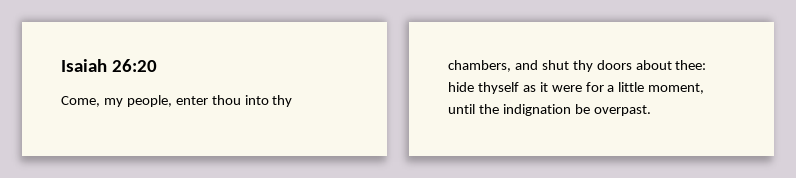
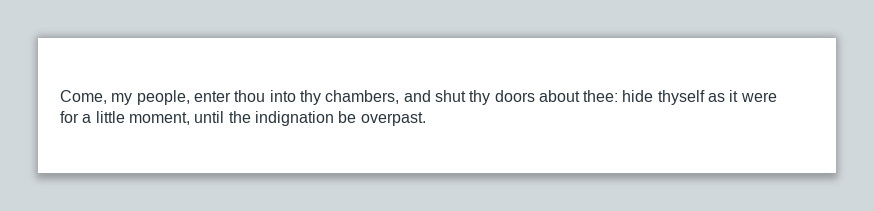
[61,59,157,72] Isaiah 26:20 // -> (60, 97) none

